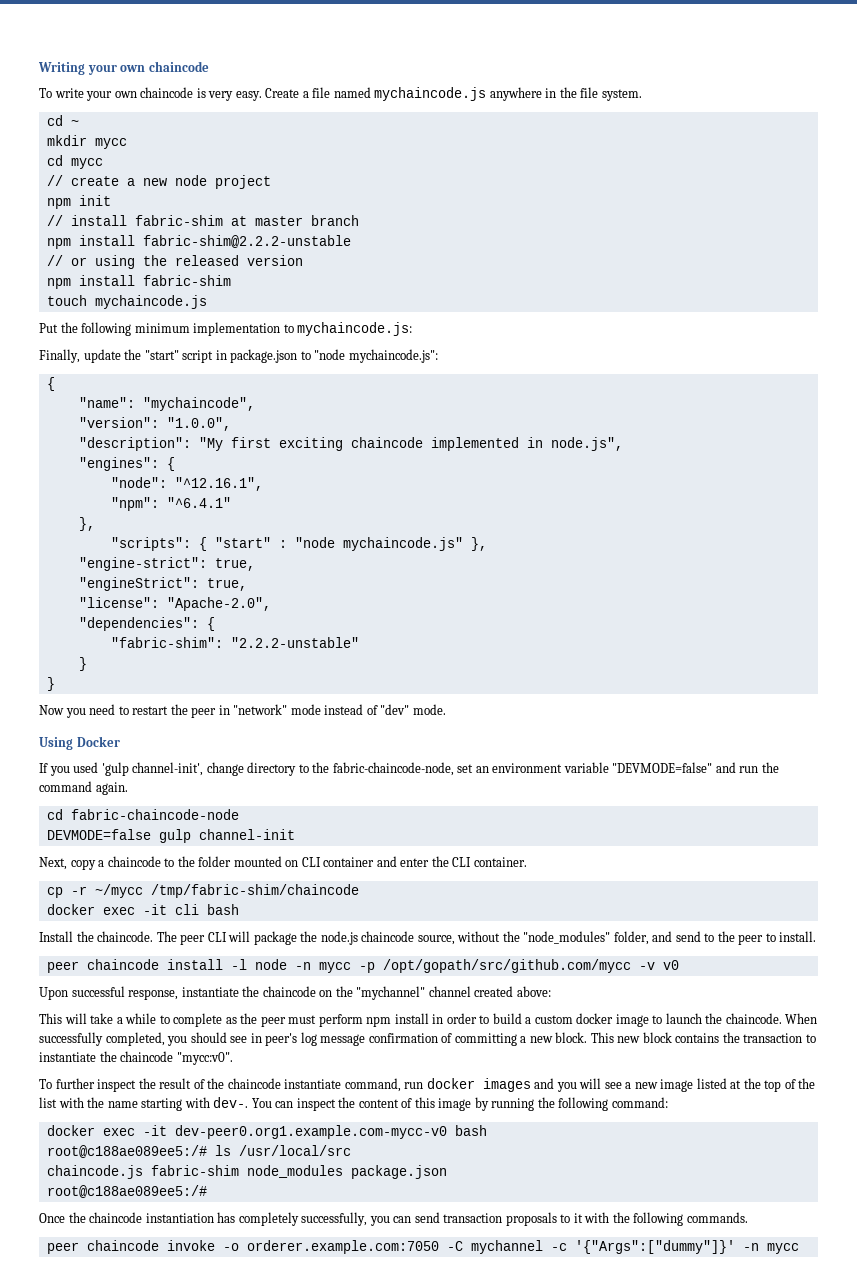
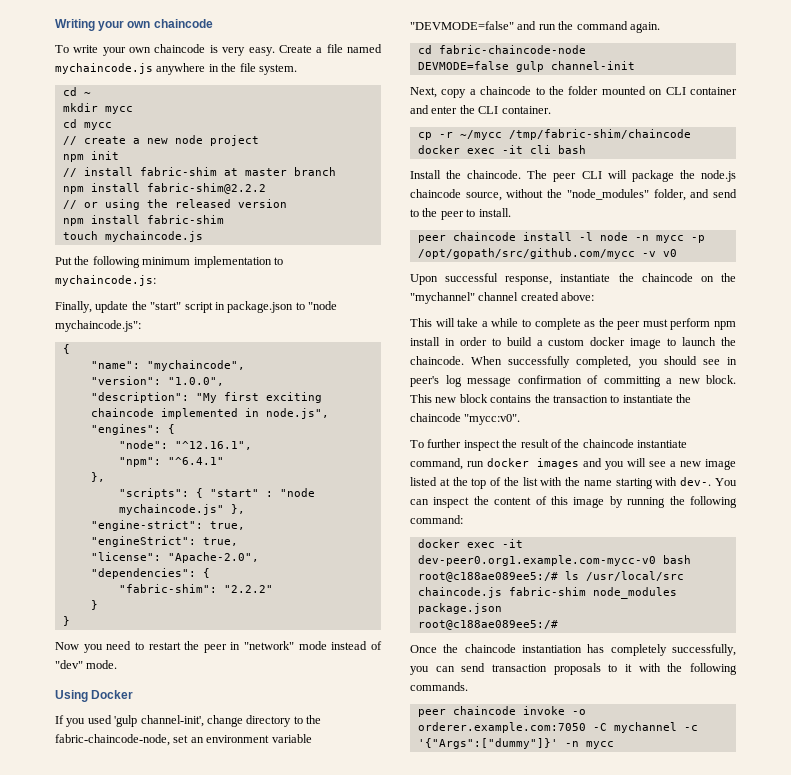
[142,235,351,248] fabric-shim@2.2.2-unstable -> [146,183,266,194] fabric-shim@2.2.2
[230,637,359,648] "2.2.2-unstable" -> [223,585,273,593] "2.2.2"

